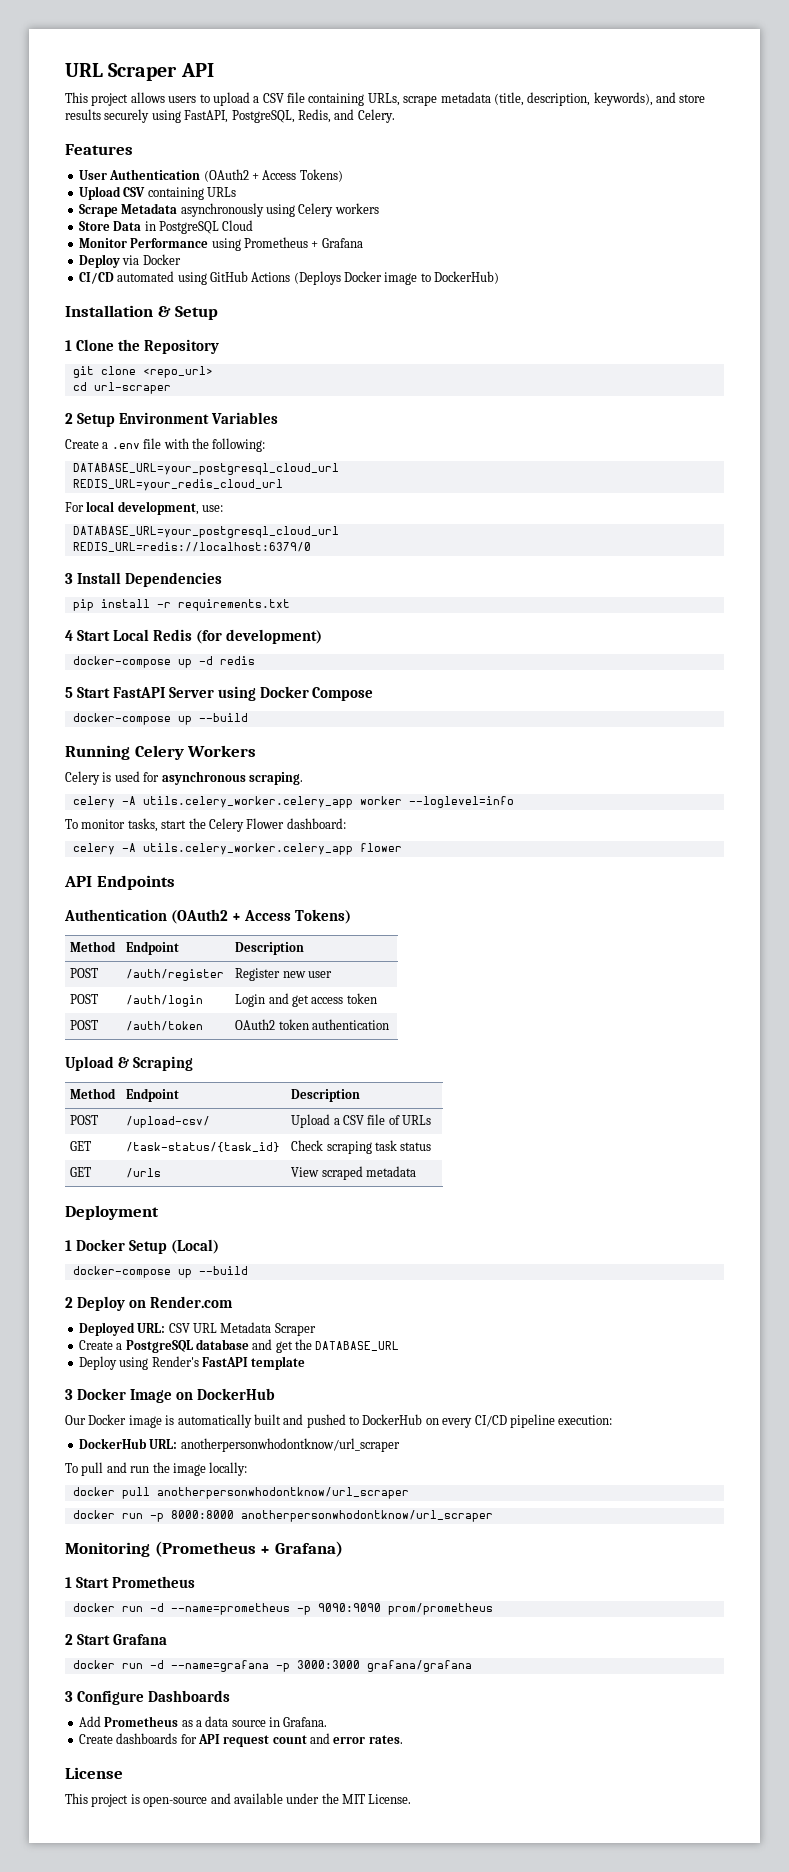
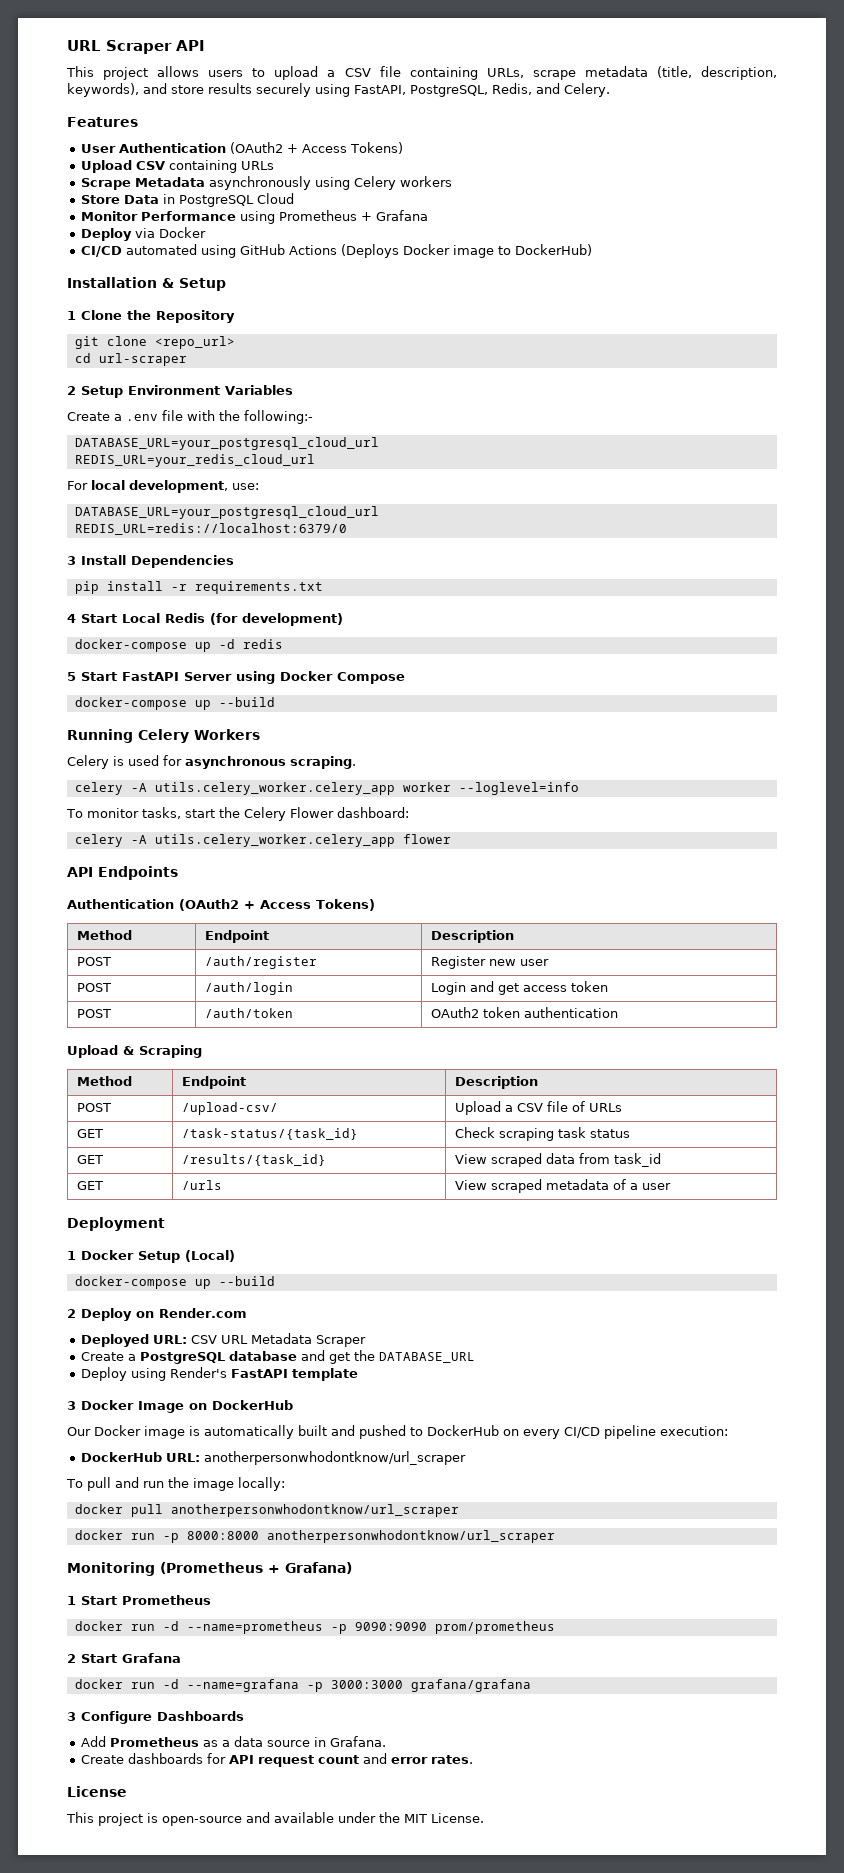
[212,438,266,452] following: -> [244,410,313,424] following:-
(432, 1146) none -> [76,1155,103,1164] [181,1154,326,1166] [454,1153,661,1167] // GET | /results/{task_id} | View scraped data from task_id
(416, 1171) none -> [612,1179,671,1190] of a user

